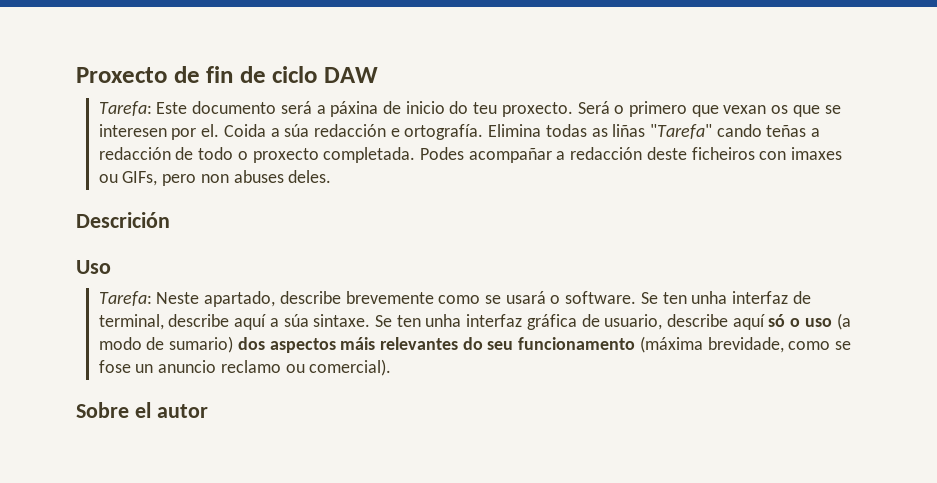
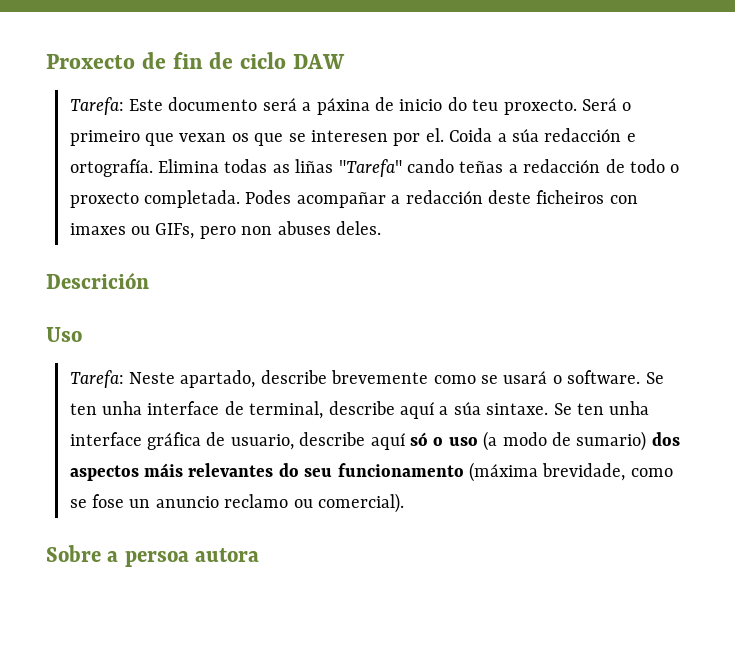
[629,101,688,117] primero -> [69,130,140,146] primeiro
[732,291,789,304] interfaz -> [147,401,220,415] interface
[466,314,523,327] interfaz -> [69,432,142,446] interface
[134,402,208,418] el autor -> [107,548,260,567] a persoa autora

